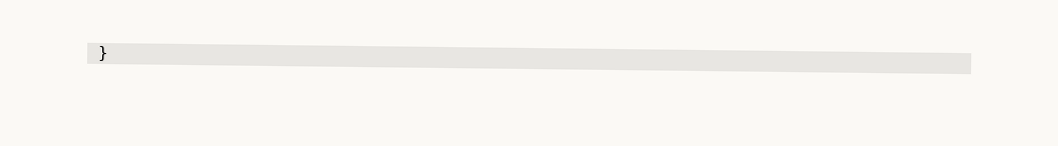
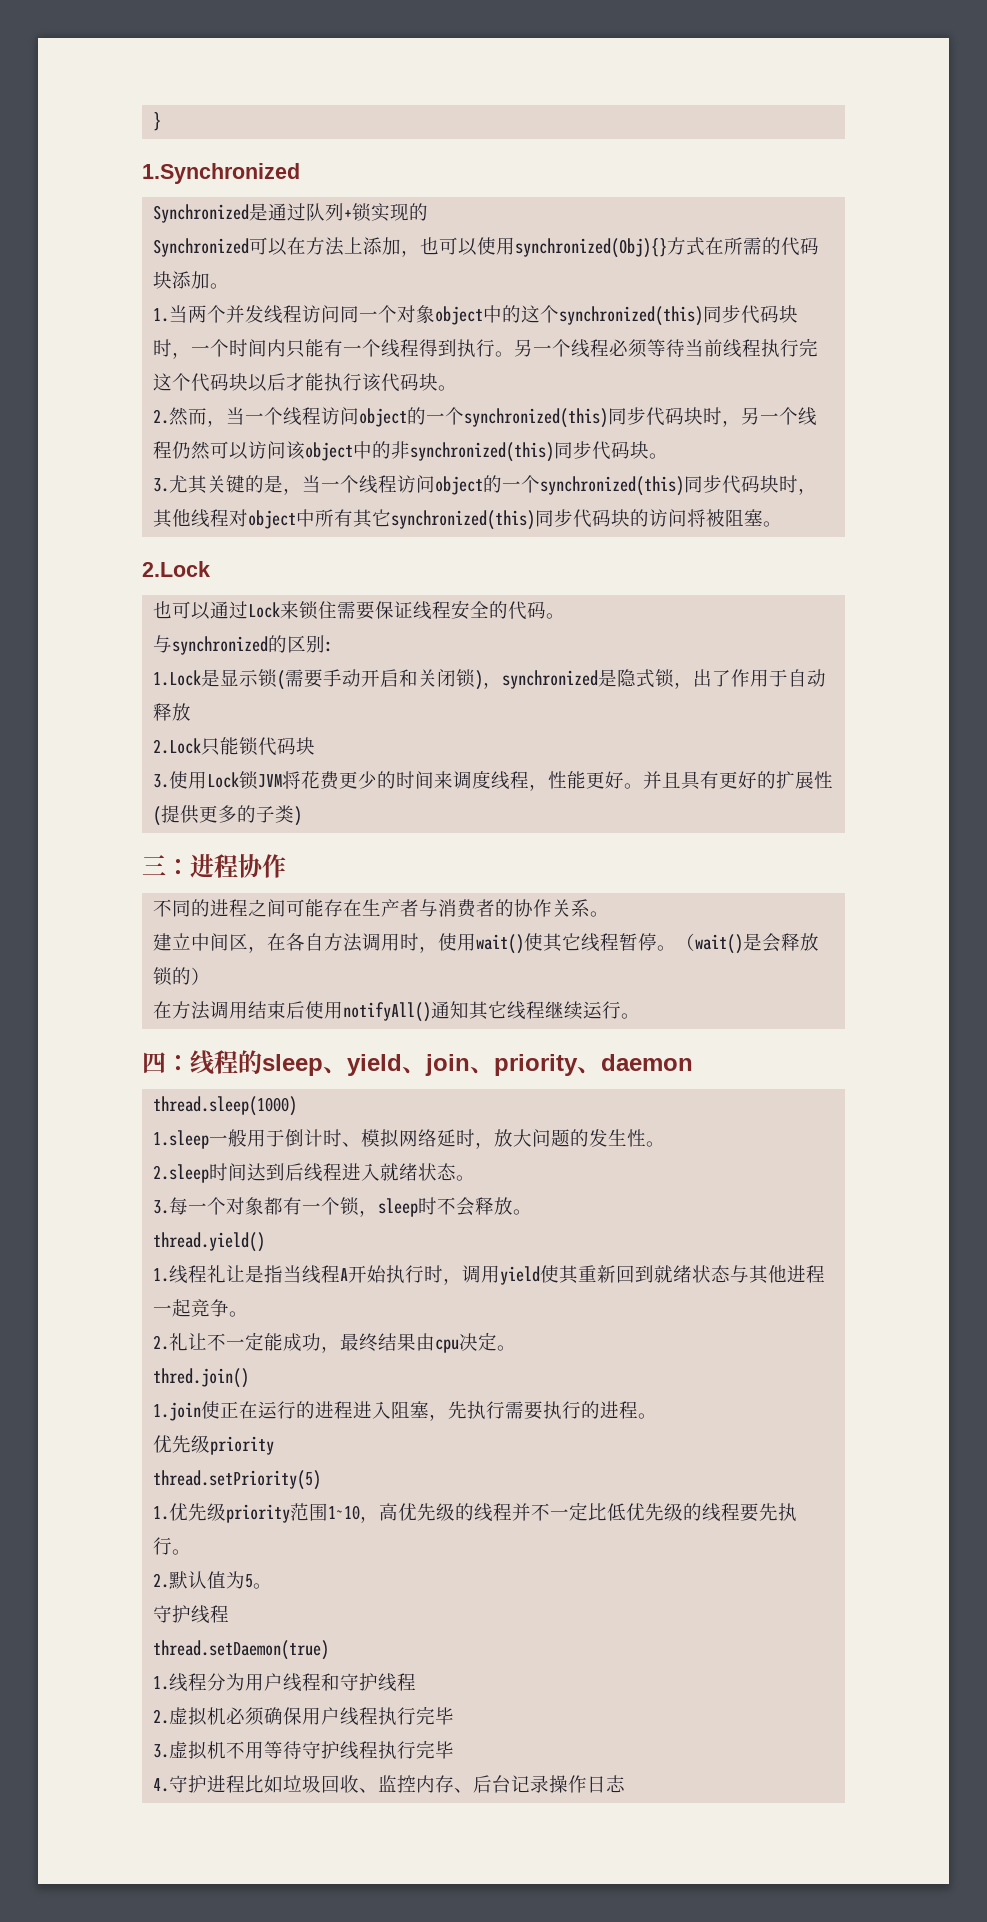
(109, 53) none -> [142,163,300,184] [153,203,429,223] [153,237,820,258] [153,271,230,289] [153,305,799,326] [153,338,819,359] [153,373,458,392] [153,407,818,428] [153,441,669,462] [153,475,818,496] [153,509,783,530] [142,561,210,577] [153,600,566,620] [153,635,334,655] [153,669,827,690] [153,703,192,721] [153,737,316,756] [153,771,834,791] [153,805,303,826] [142,854,286,878] [153,899,610,918] [153,933,820,954] [153,967,211,986] [153,1000,641,1022] [142,1050,693,1076] [153,1096,298,1116] [153,1129,666,1149] [153,1163,476,1183] [153,1197,533,1217] [153,1232,266,1252] [153,1265,826,1285] [153,1299,249,1317] [153,1332,517,1353] [153,1368,250,1388] [153,1401,658,1421] [153,1435,275,1455] [153,1470,322,1490] [153,1502,798,1523] [153,1537,192,1555] [153,1571,273,1589] [153,1605,230,1624] [153,1640,330,1660] [153,1673,417,1692] [153,1706,455,1726] [153,1740,455,1760] [153,1775,626,1793] // 1.Synchronized // Synchronized是通过队列+锁实现的 // Synchronized可以在方法上添加，也可以使用synchronized(Obj){}方式在所需的代码块添加。 // 1.当两个并发线程访问同一个对象object中的这个synchronized(this)同步代码块时，一个时间内只能有一个线程得到执行。另一个线程必须等待当前线程执行完这个代码块以后才能执行该代码块。 // 2.然而，当一个线程访问object的一个synchronized(this)同步代码块时，另一个线程仍然可以访问该object中的非synchronized(this)同步代码块。 // 3.尤其关键的是，当一个线程访问object的一个synchronized(this)同步代码块时，其他线程对object中所有其它synchronized(this)同步代码块的访问将被阻塞。 // 2.Lock // 也可以通过Lock来锁住需要保证线程安全的代码。 // 与synchronized的区别: // 1.Lock是显示锁(需要手动开启和关闭锁)，synchronized是隐式锁，出了作用于自动释放 // 2.Lock只能锁代码块 // 3.使用Lock锁JVM将花费更少的时间来调度线程，性能更好。并且具有更好的扩展性(提供更多的子类) // 三：进程协作 // 不同的进程之间可能存在生产者与消费者的协作关系。 // 建立中间区，在各自方法调用时，使用wait()使其它线程暂停。（wait()是会释放锁的） // 在方法调用结束后使用notifyAll()通知其它线程继续运行。 // 四：线程的sleep、yield、join、priority、daemon // thread.sleep(1000) // 1.sleep一般用于倒计时、模拟网络延时，放大问题的发生性。 // 2.sleep时间达到后线程进入就绪状态。 // 3.每一个对象都有一个锁，sleep时不会释放。 // thread.yield() // 1.线程礼让是指当线程A开始执行时，调用yield使其重新回到就绪状态与其他进程一起竞争。 // 2.礼让不一定能成功，最终结果由cpu决定。 // thred.join() // 1.join使正在运行的进程进入阻塞，先执行需要执行的进程。 // 优先级priority // thread.setPriority(5) // 1.优先级priority范围1~10，高优先级的线程并不一定比低优先级的线程要先执行。 // 2.默认值为5。 // 守护线程 // thread.setDaemon(true) // 1.线程分为用户线程和守护线程 // 2.虚拟机必须确保用户线程执行完毕 // 3.虚拟机不用等待守护线程执行完毕 // 4.守护进程比如垃圾回收、监控内存、后台记录操作日志

